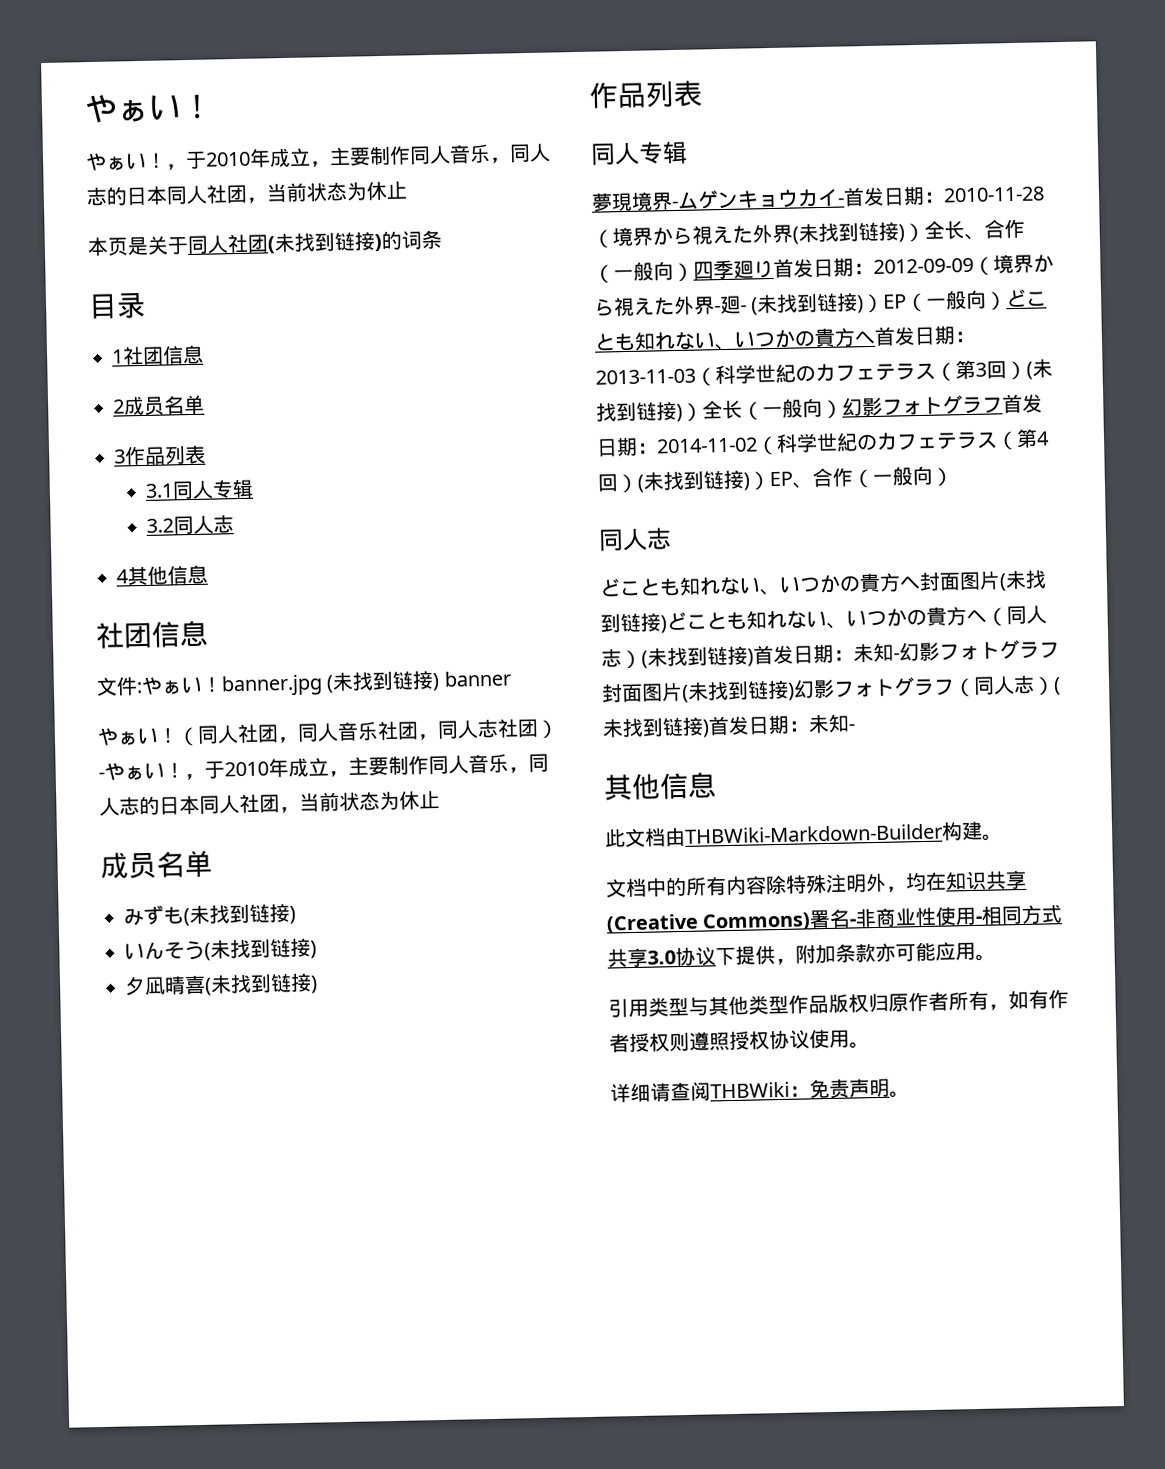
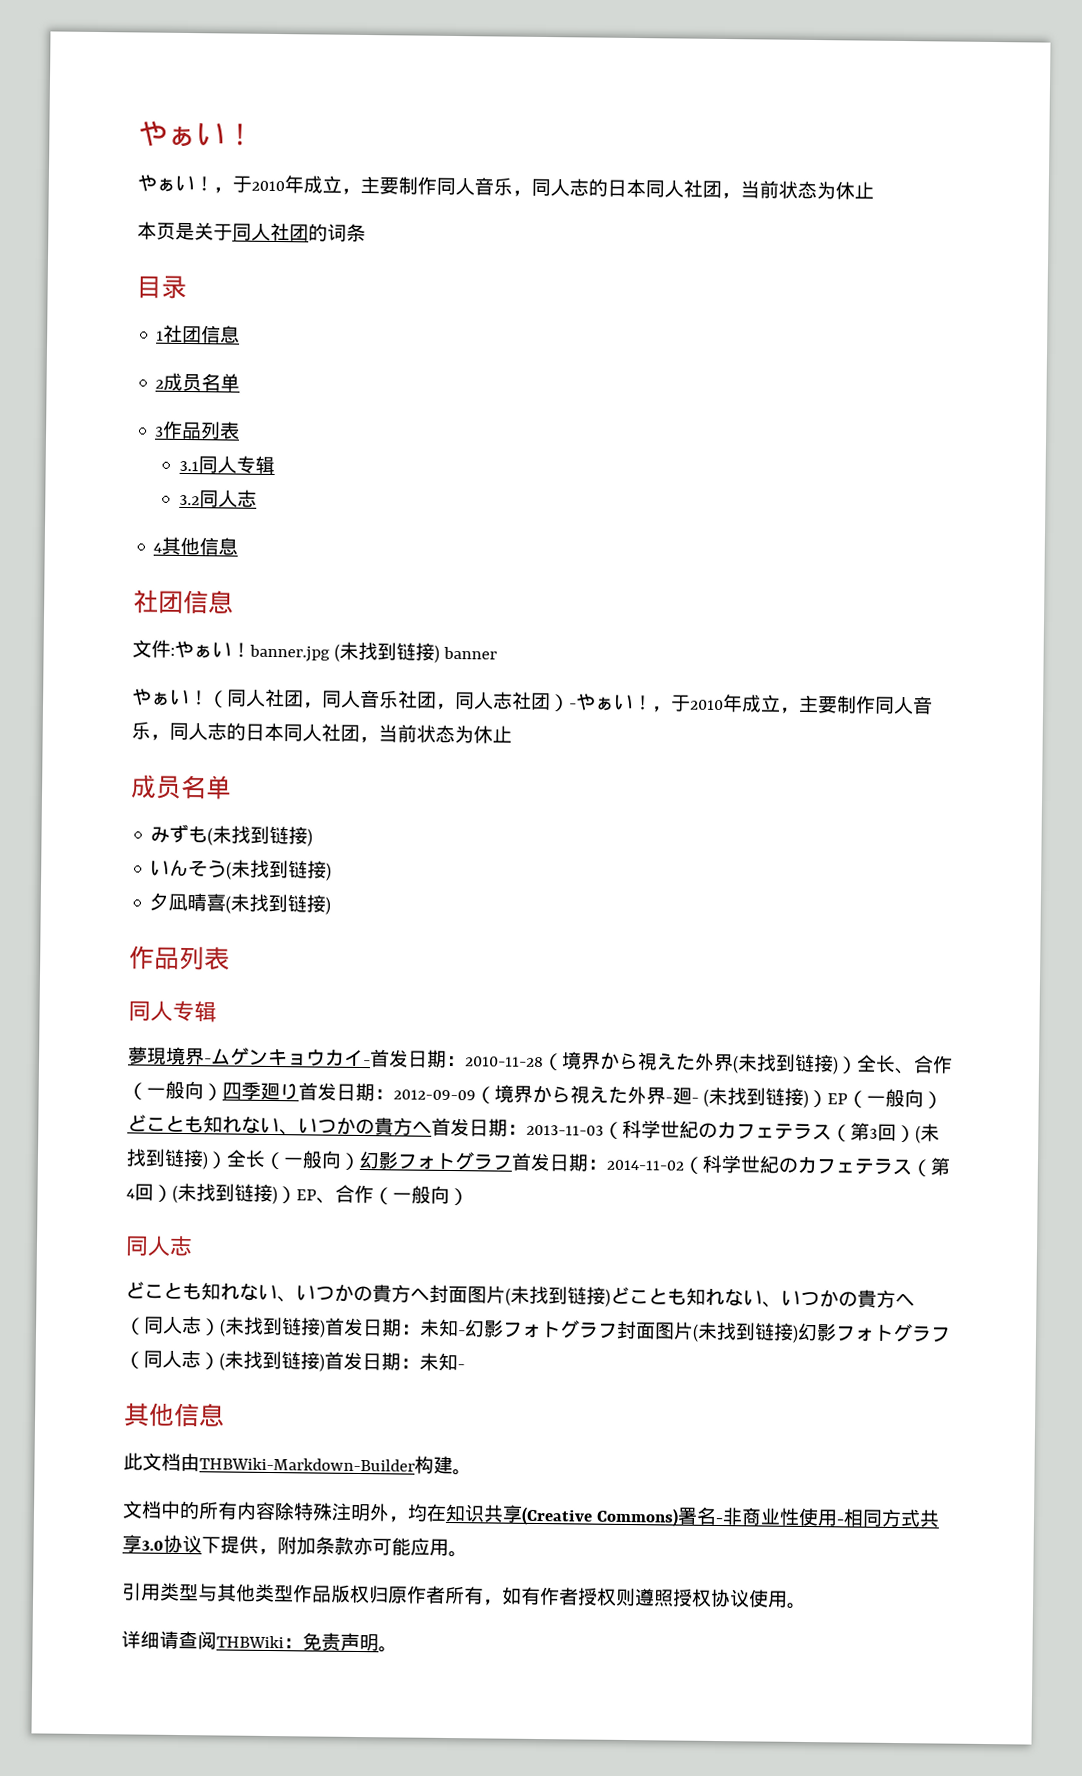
[267,231,383,254] (未找到链接) -> (309, 233) none

